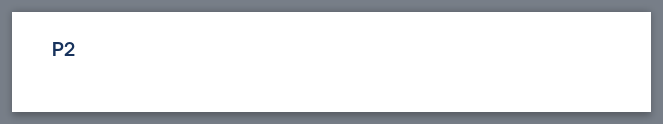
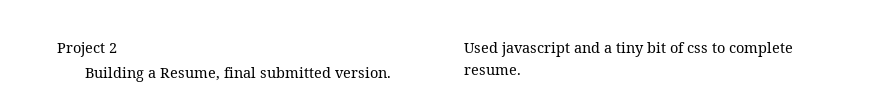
[52,42,75,56] P2 -> [57,42,117,57] [84,67,391,82] [464,42,793,57] [464,67,521,75] Project 2 // Building a Resume, final submitted version. Used javascript and a tiny bit of css to complete resume.

